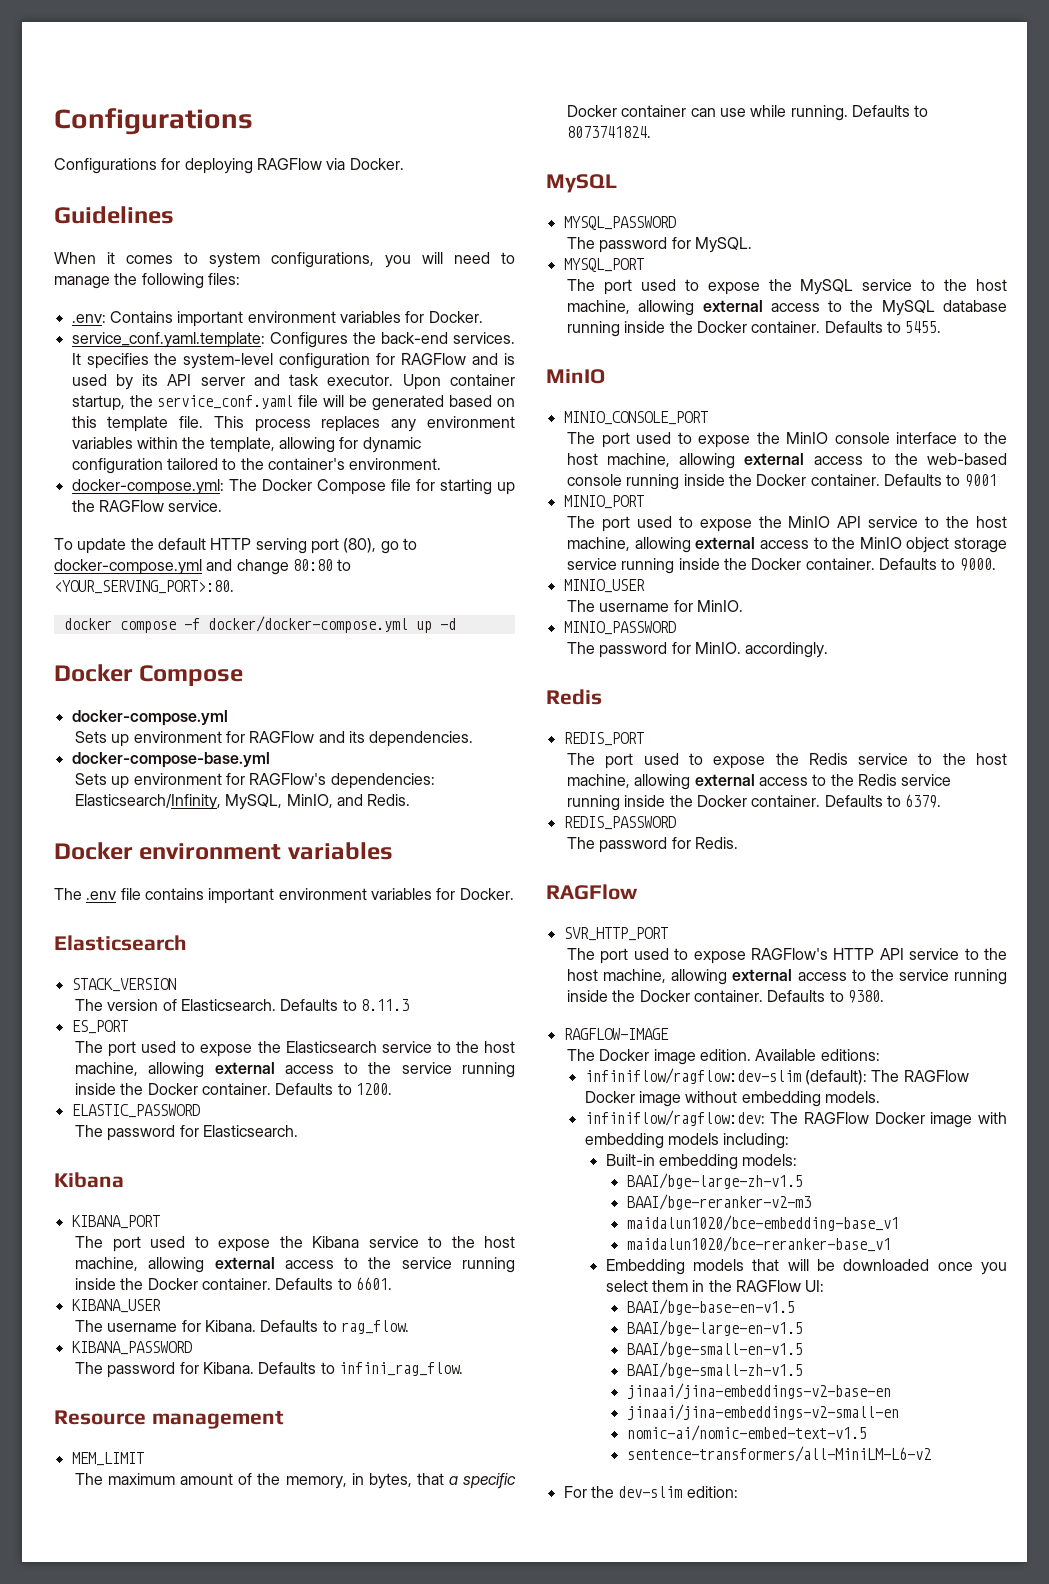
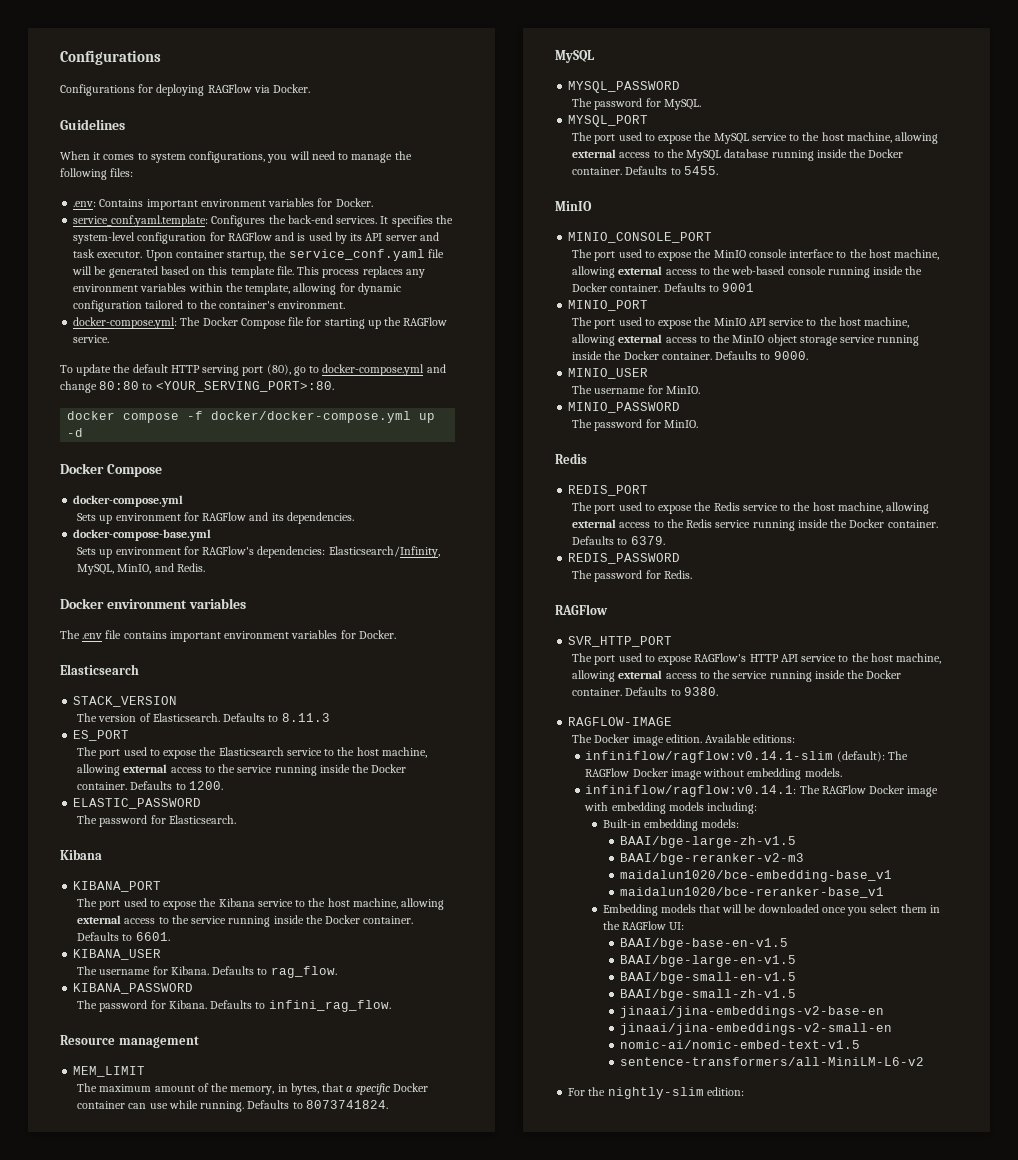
[745,642,829,658] accordingly. -> (698, 424) none
[584,1068,801,1084] infiniflow/ragflow:dev-slim -> [585,751,834,763] infiniflow/ragflow:v0.14.1-slim
[584,1110,765,1126] infiniflow/ragflow:dev: -> [585,785,797,797] infiniflow/ragflow:v0.14.1:
[618,1486,683,1498] dev-slim -> [607,1087,704,1099] nightly-slim

